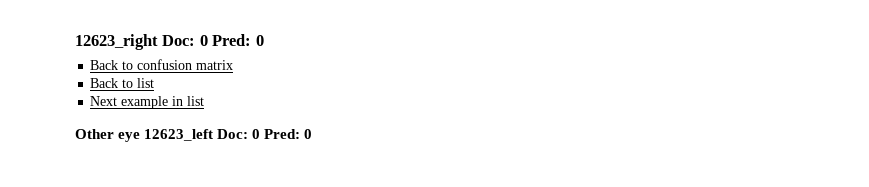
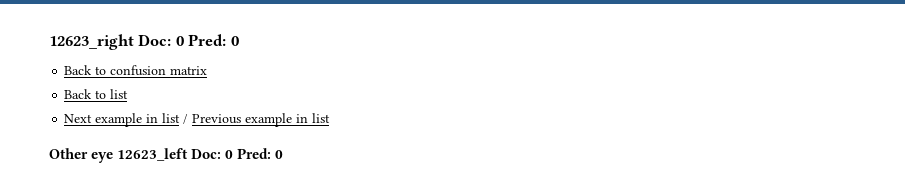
(205, 101) none -> [183,113,331,127] / Previous example in list

